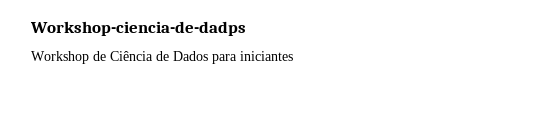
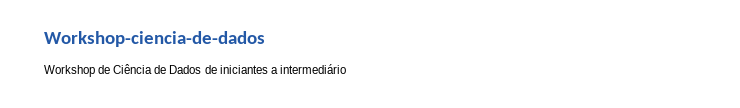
[30,21,246,36] Workshop-ciencia-de-dadps -> [44,31,265,47] Workshop-ciencia-de-dados
[212,51,293,64] para iniciantes -> [204,64,346,74] de iniciantes a intermediário

